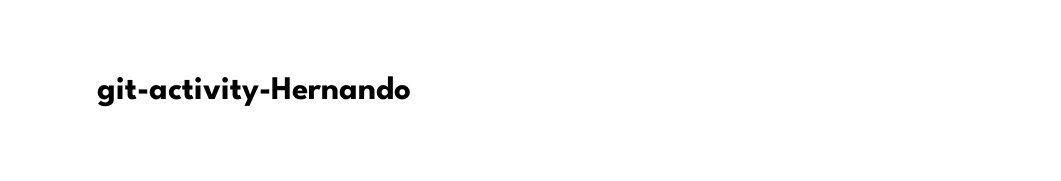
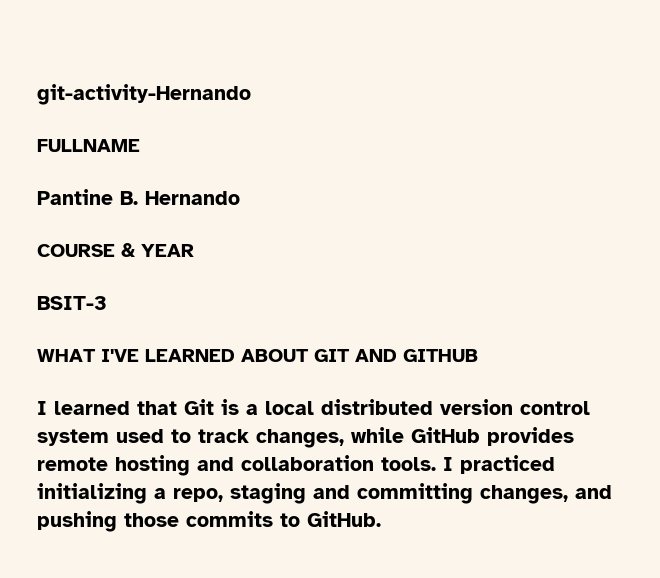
(411, 91) none -> [37,139,140,152] [37,189,240,205] [37,243,194,257] [37,296,107,310] [37,349,478,362] [37,399,590,415] [37,427,574,448] [37,455,555,476] [37,483,612,504] [37,511,381,532] // FULLNAME // Pantine B. Hernando // COURSE & YEAR // BSIT-3 // WHAT I'VE LEARNED ABOUT GIT AND GITHUB // I learned that Git is a local distributed version control system used to track changes, while GitHub provides remote hosting and collaboration tools. I practiced initializing a repo, staging and committing changes, and pushing those commits to GitHub.

